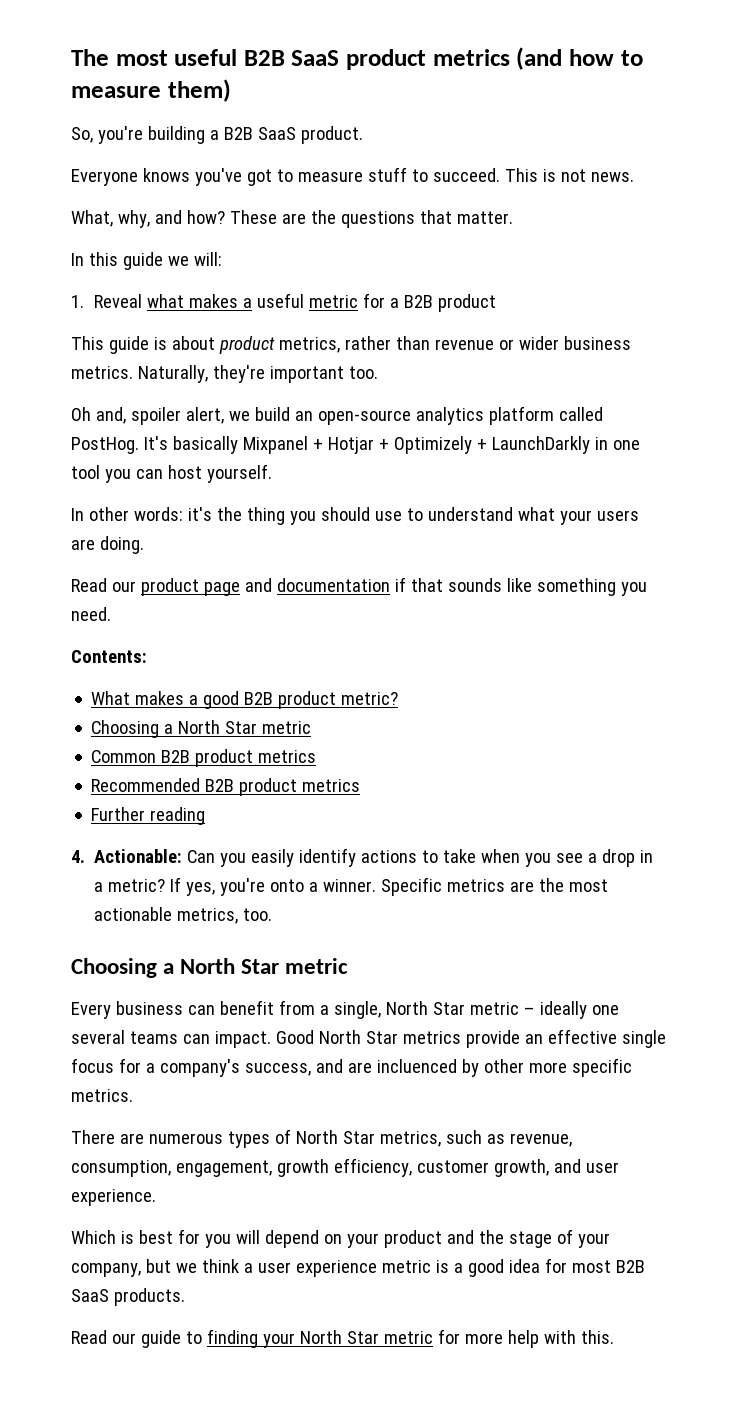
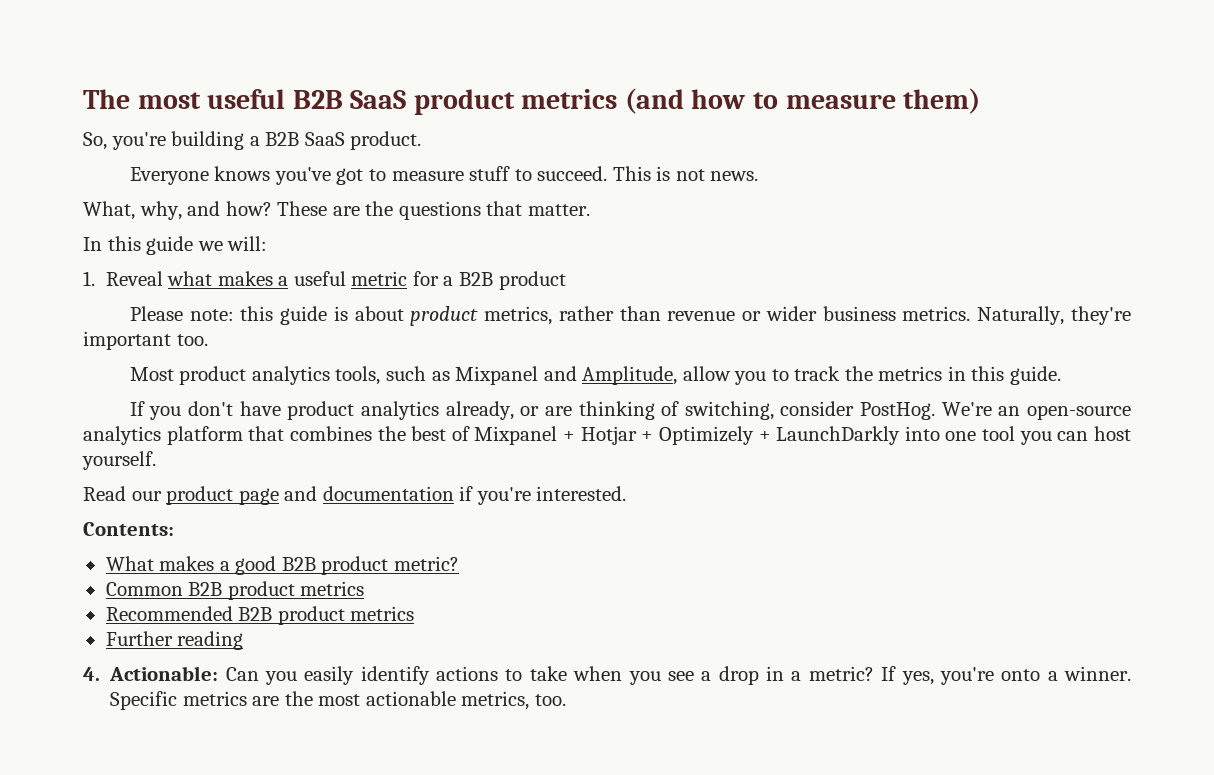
[71,336,104,350] This -> [129,306,274,321] Please note: this
[71,406,603,425] [71,436,238,454] Oh and, spoiler alert, we build an open-source analytics platform called PostHog. It's basically -> [129,366,1061,385] [129,401,1132,420] [83,426,470,445] Most product analytics tools, such as Mixpanel and Amplitude, allow you to track the metrics in this guide. // If you don't have product analytics already, or are thinking of switching, consider PostHog. We're an open-source analytics platform that combines the best of
[594,437,608,450] in -> [904,426,940,441] into
[71,507,639,525] [71,536,144,554] // In other words: it's the thing you should use to understand what your users are doing. -> (156, 460) none
[410,578,647,596] [71,607,111,621] that sounds like something you need. -> [476,486,627,505] you're interested.
[91,720,312,738] // Choosing a North Star metric -> (459, 563) none
[71,958,349,978] [71,1000,619,1019] [71,1029,666,1048] [71,1058,632,1077] [71,1089,133,1102] [71,1129,572,1148] [71,1158,619,1177] [71,1189,156,1206] [71,1229,610,1248] [71,1258,645,1277] [71,1288,185,1306] [71,1329,614,1348] // Choosing a North Star metric // Every business can benefit from a single, North Star metric – ideally one several teams can impact. Good North Star metrics provide an effective single focus for a company's success, and are incluenced by other more specific metrics. // There are numerous types of North Star metrics, such as revenue, consumption, engagement, growth efficiency, customer growth, and user experience. // Which is best for you will depend on your product and the stage of your company, but we think a user experience metric is a good idea for most B2B SaaS products. // Read our guide to finding your North Star metric for more help with this. -> (566, 700) none

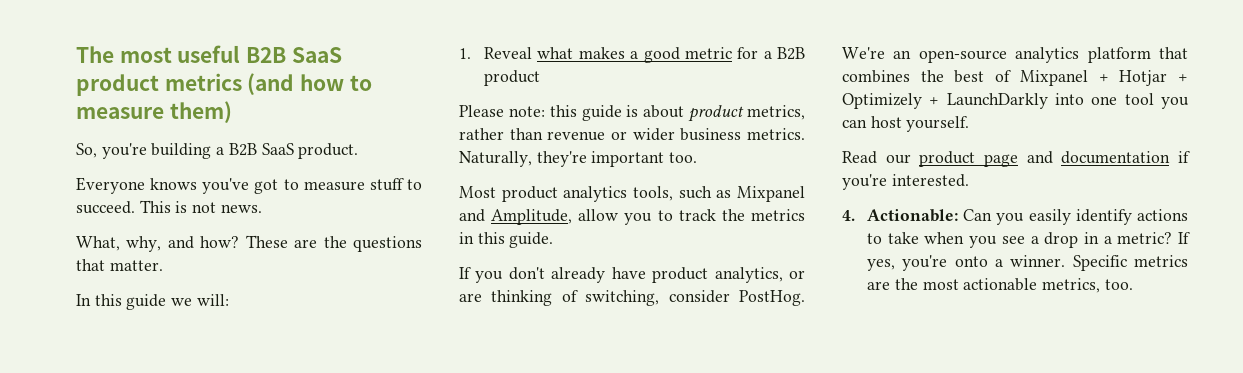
[293,271,346,286] useful -> [643,47,680,63] good
(234, 408) none -> [551,267,606,283] already
[361,401,514,420] analytics already, -> [714,267,783,283] analytics,
[83,522,174,536] [105,556,459,575] [105,581,365,600] [105,606,415,625] [105,631,244,650] // Contents: // What makes a good B2B product metric? // Common B2B product metrics // Recommended B2B product metrics // Further reading -> (969, 180) none

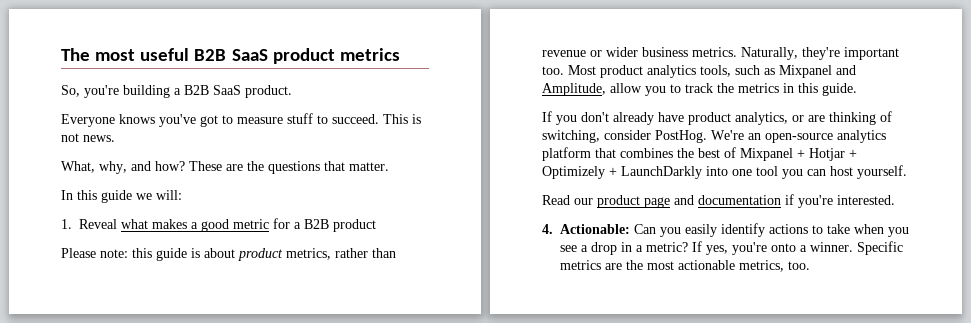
[247,73,372,95] [76,101,232,123] (and how to measure them) -> (400, 54) none
(698, 157) // -> (564, 70) none

